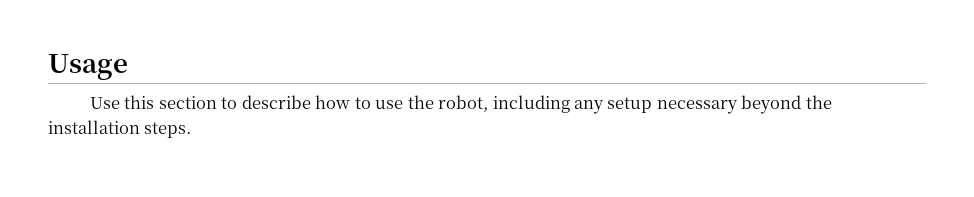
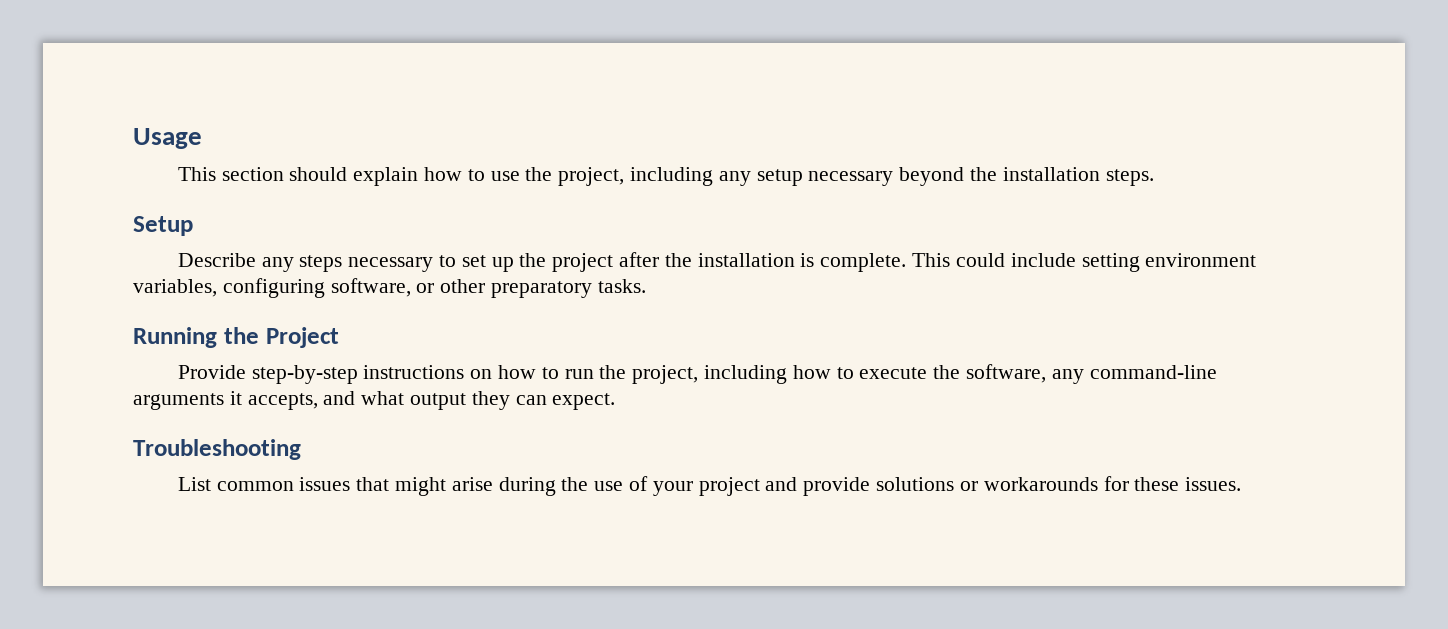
[90,95,311,109] Use this section to describe -> [177,167,419,186] This section should explain
[438,95,489,112] robot, -> [558,167,625,186] project,
(192, 130) none -> [133,216,193,236] [177,252,1257,272] [133,278,646,298] [133,327,339,348] [177,364,1217,384] [133,391,616,410] [133,439,301,460] [177,476,1242,496] // Setup // Describe any steps necessary to set up the project after the installation is complete. This could include setting environment variables, configuring software, or other preparatory tasks. // Running the Project // Provide step-by-step instructions on how to run the project, including how to execute the software, any command-line arguments it accepts, and what output they can expect. // Troubleshooting // List common issues that might arise during the use of your project and provide solutions or workarounds for these issues.

